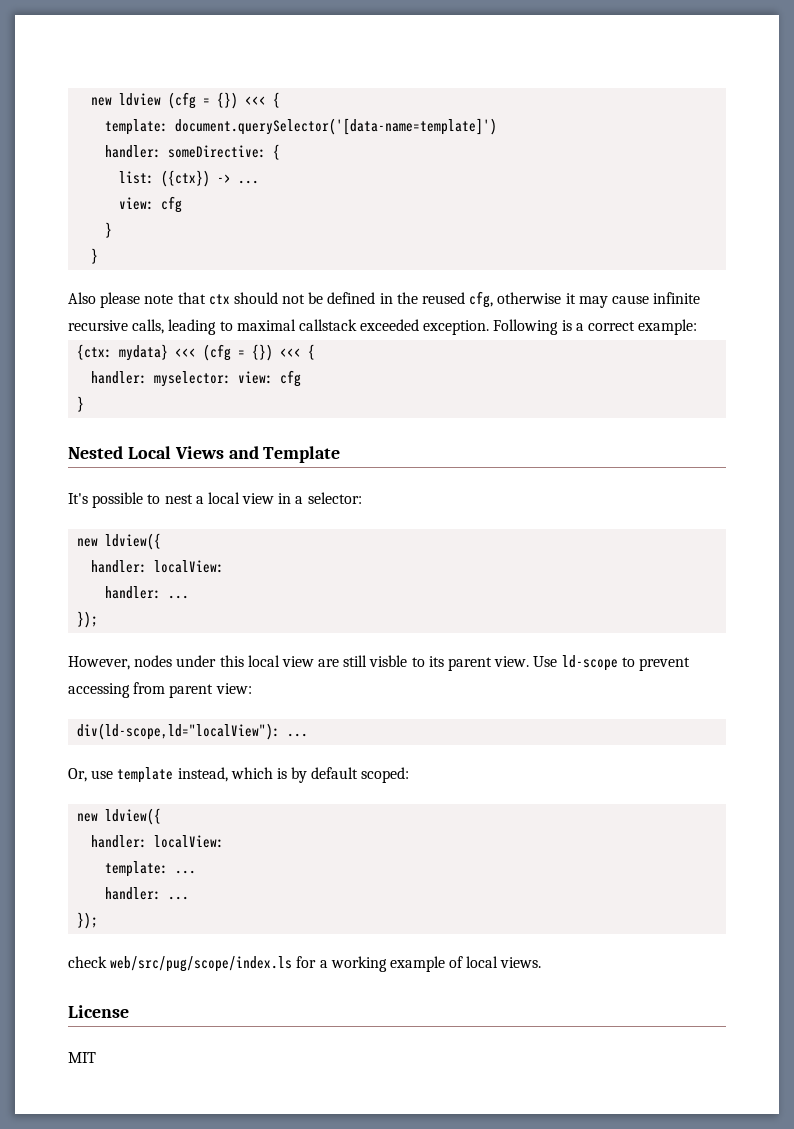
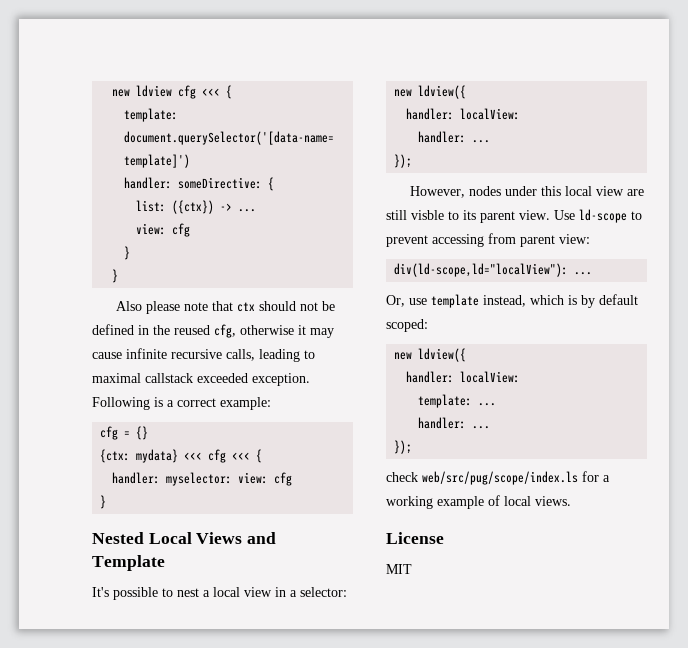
[168,92,239,109] (cfg = {}) -> [178,85,197,99] cfg
(698, 327) none -> [100,426,149,440] // cfg = {}
[203,344,274,361] (cfg = {}) -> [208,449,227,463] cfg

